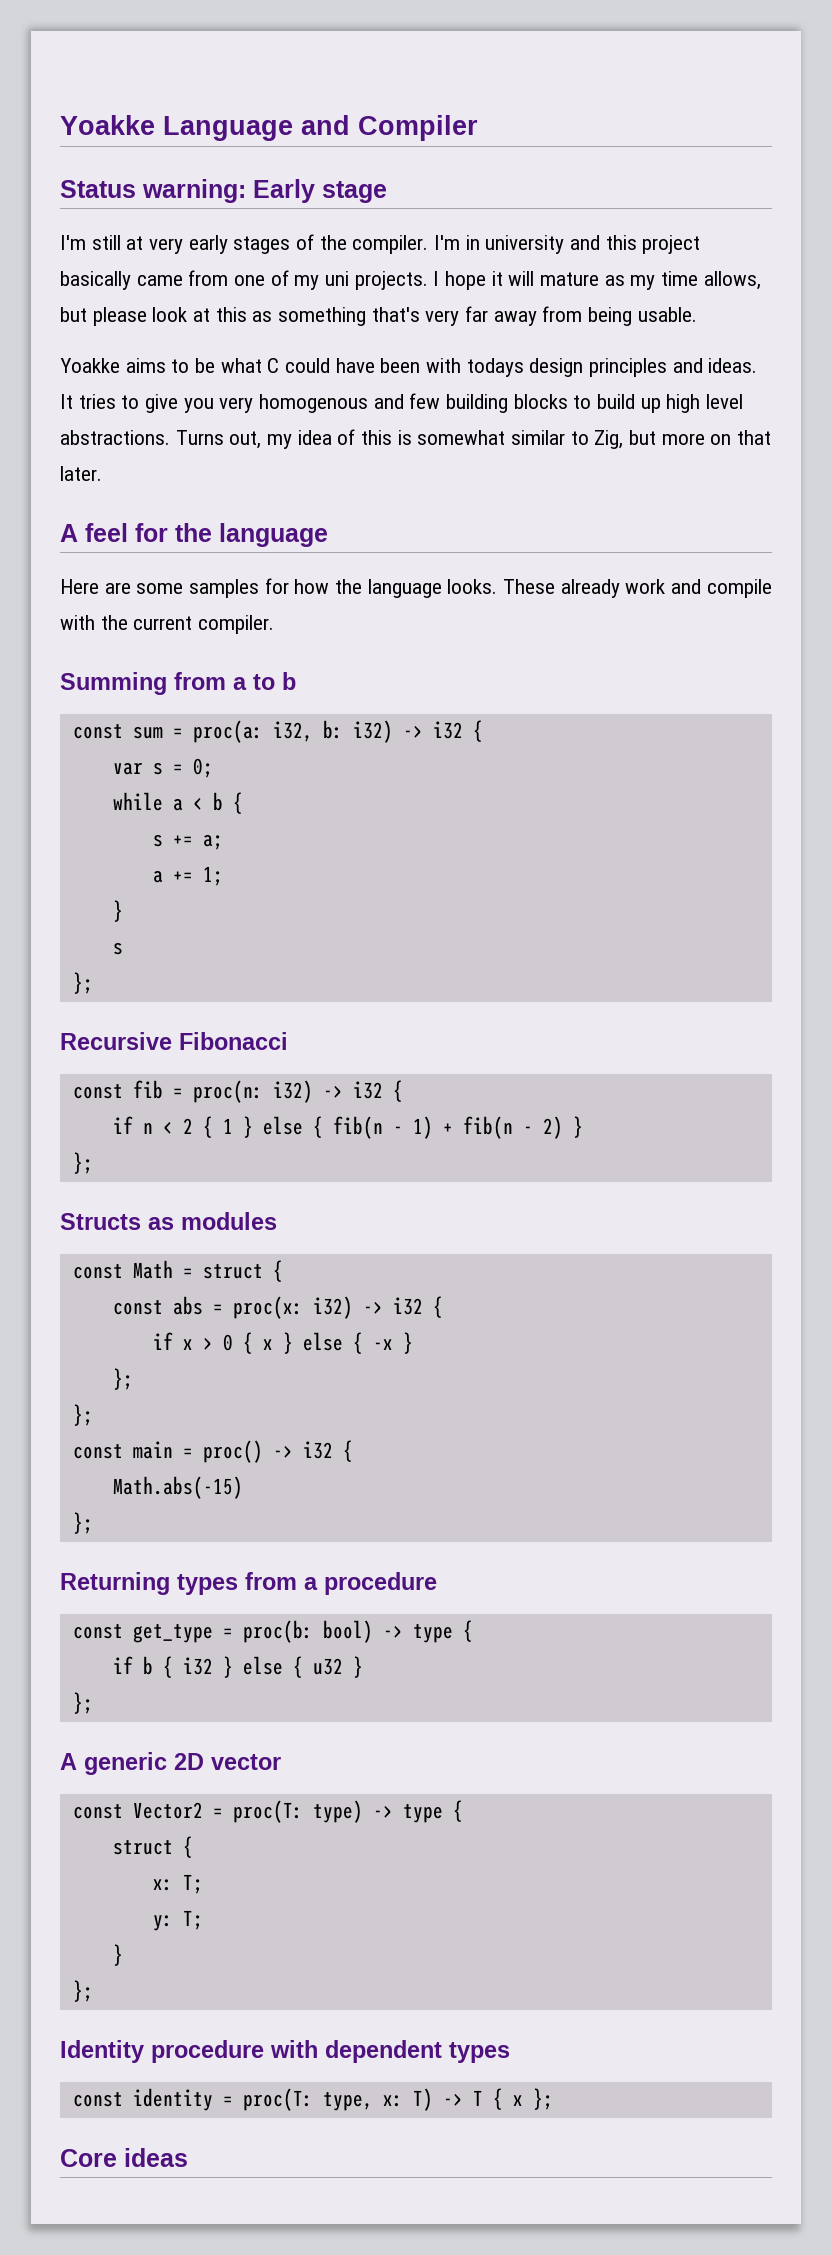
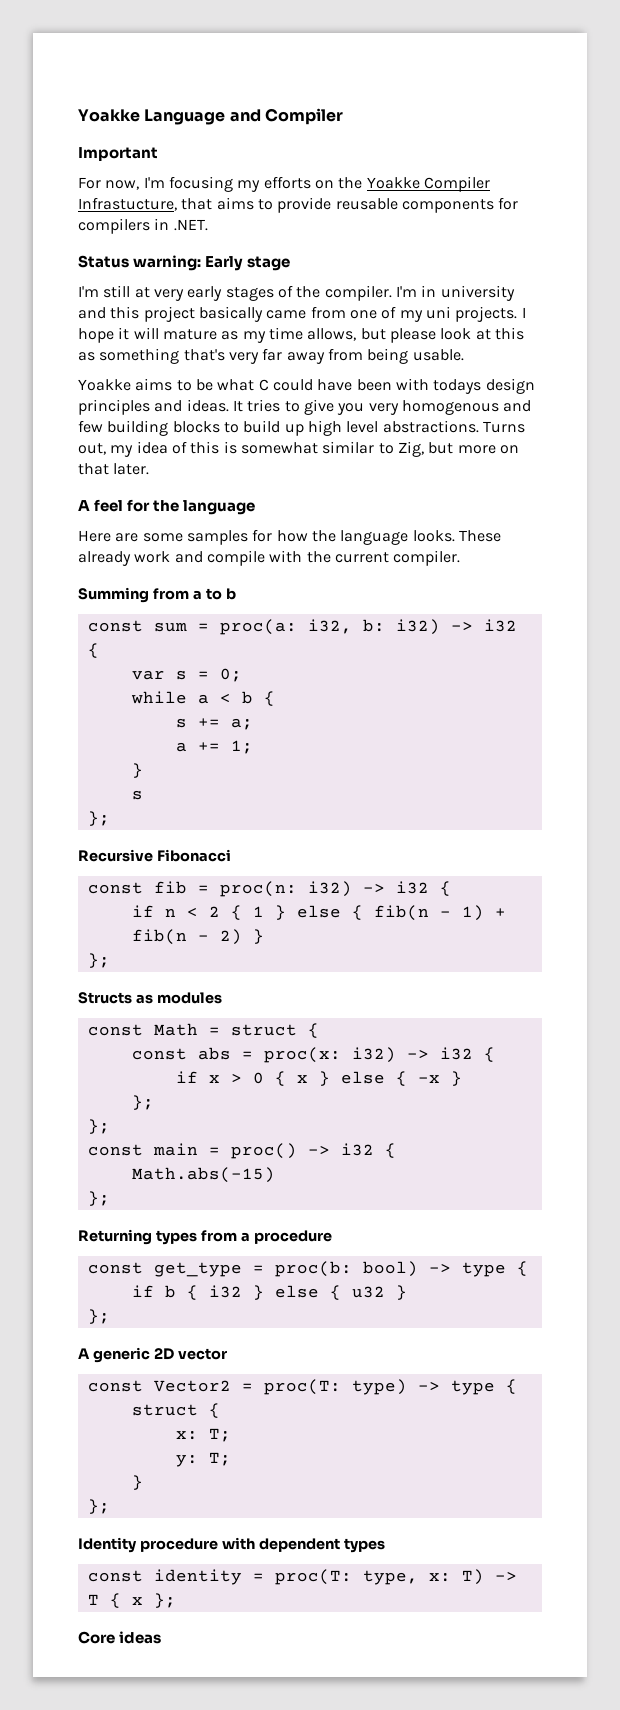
(478, 128) none -> [78,147,158,161] [78,176,490,192] [78,197,519,213] [78,218,208,234] // Important // For now, I'm focusing my efforts on the Yoakke Compiler Infrastucture, that aims to provide reusable components for compilers in .NET.

